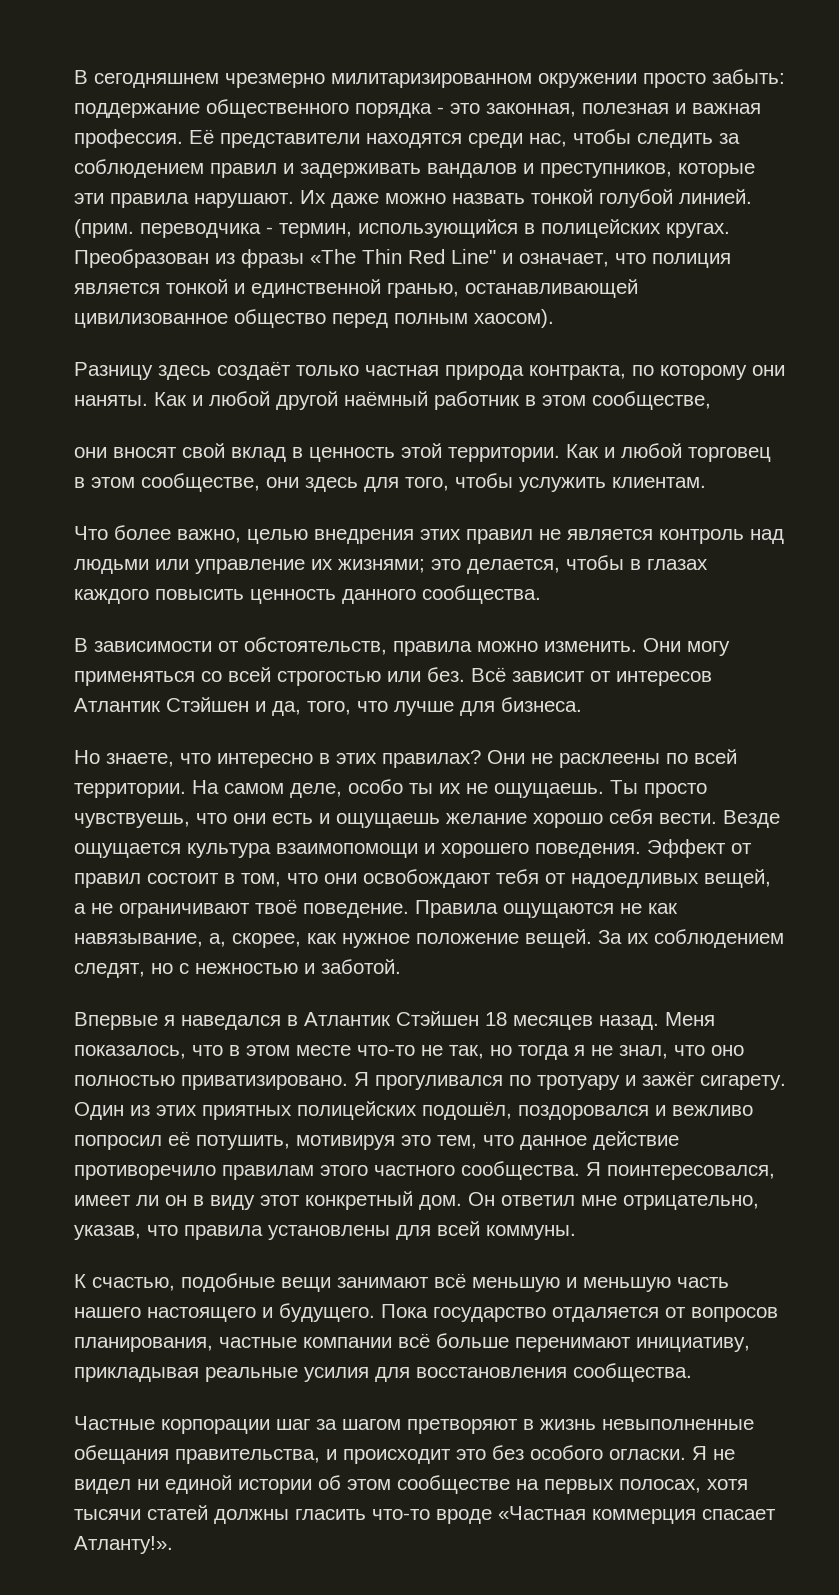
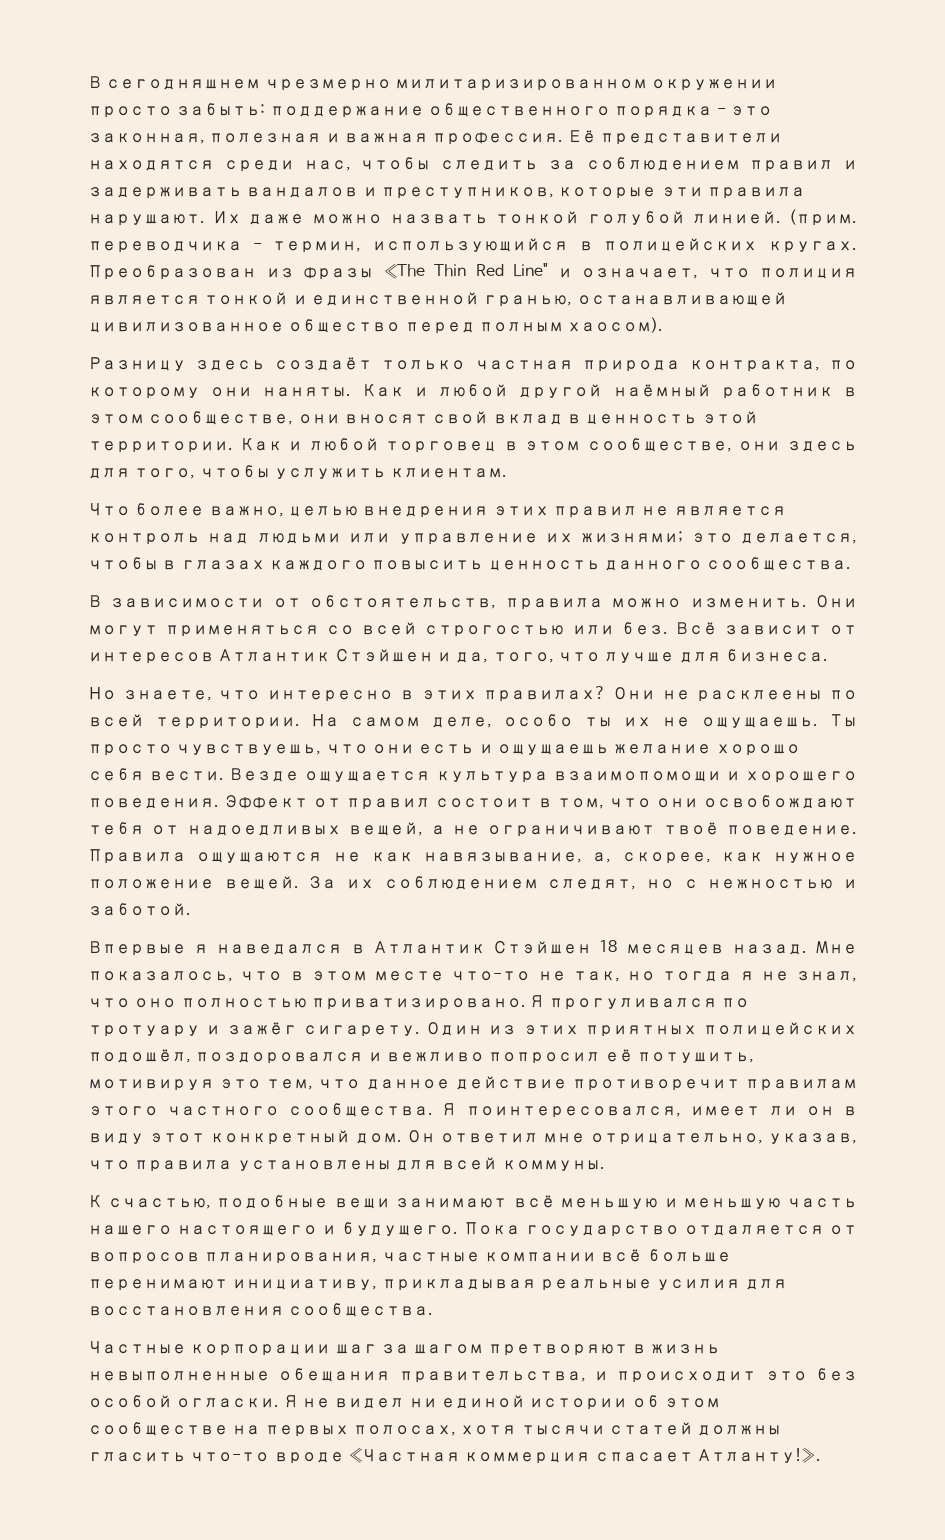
(711, 400) // -> (294, 418) none
[687,641,730,656] могу -> [88,625,158,636] могут
[665,1012,715,1026] Меня -> [814,941,857,954] Мне
[74,1165,216,1180] противоречило -> [571,1079,740,1091] противоречит
[530,1445,603,1460] особого -> [88,1395,172,1408] особой

